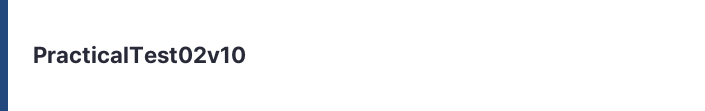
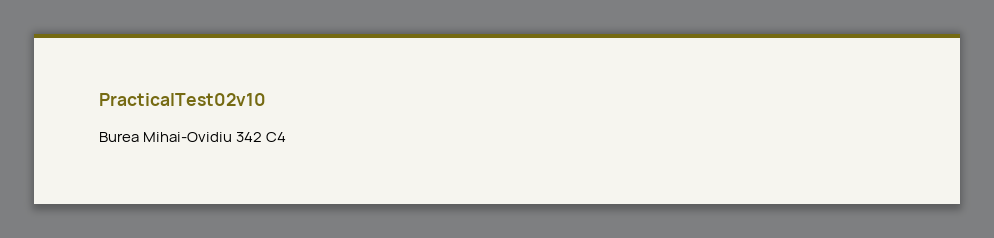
(246, 54) none -> [99,132,287,142] // Burea Mihai-Ovidiu 342 C4

